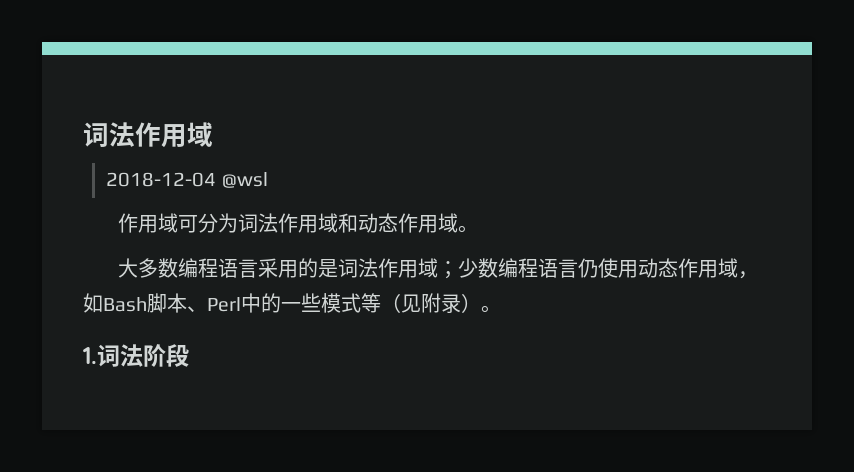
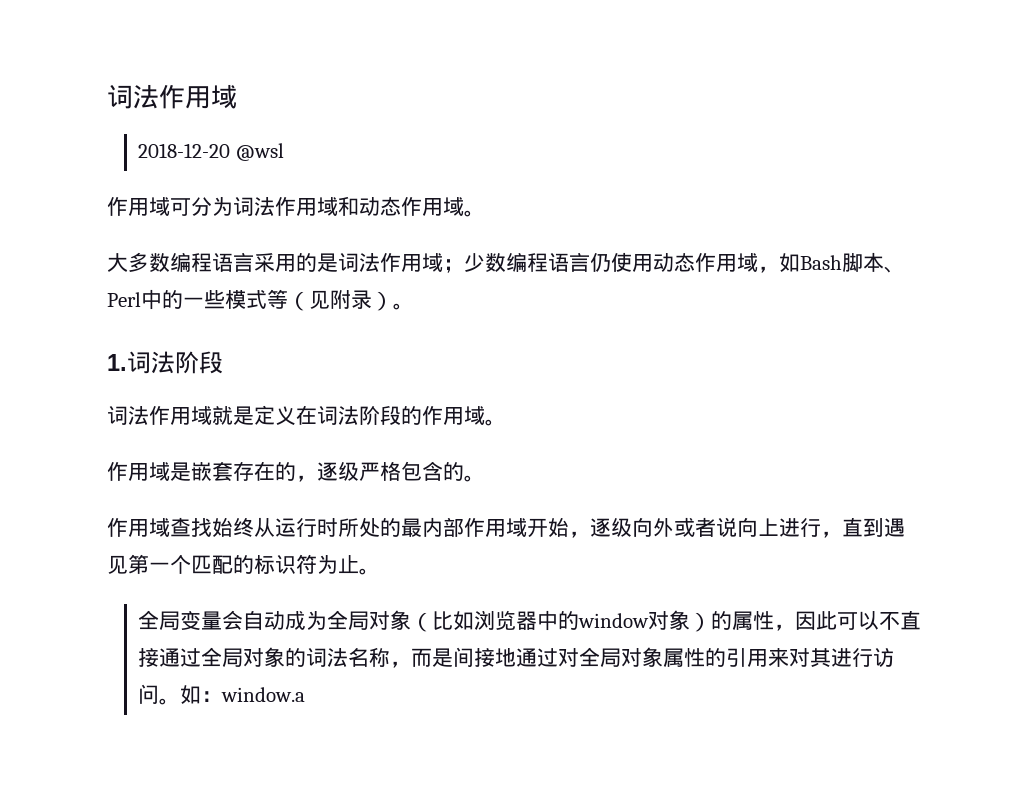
[106,172,217,187] 2018-12-04 -> [138,143,231,158] 2018-12-20
(189, 355) none -> [107,405,506,426] [107,461,485,482] [107,517,905,538] [107,554,380,575] [138,610,922,632] [138,647,895,668] [138,684,306,705] // 词法作用域就是定义在词法阶段的作用域。 // 作用域是嵌套存在的，逐级严格包含的。 // 作用域查找始终从运行时所处的最内部作用域开始，逐级向外或者说向上进行，直到遇见第一个匹配的标识符为止。 // 全局变量会自动成为全局对象（比如浏览器中的window对象）的属性，因此可以不直接通过全局对象的词法名称，而是间接地通过对全局对象属性的引用来对其进行访问。如：window.a

